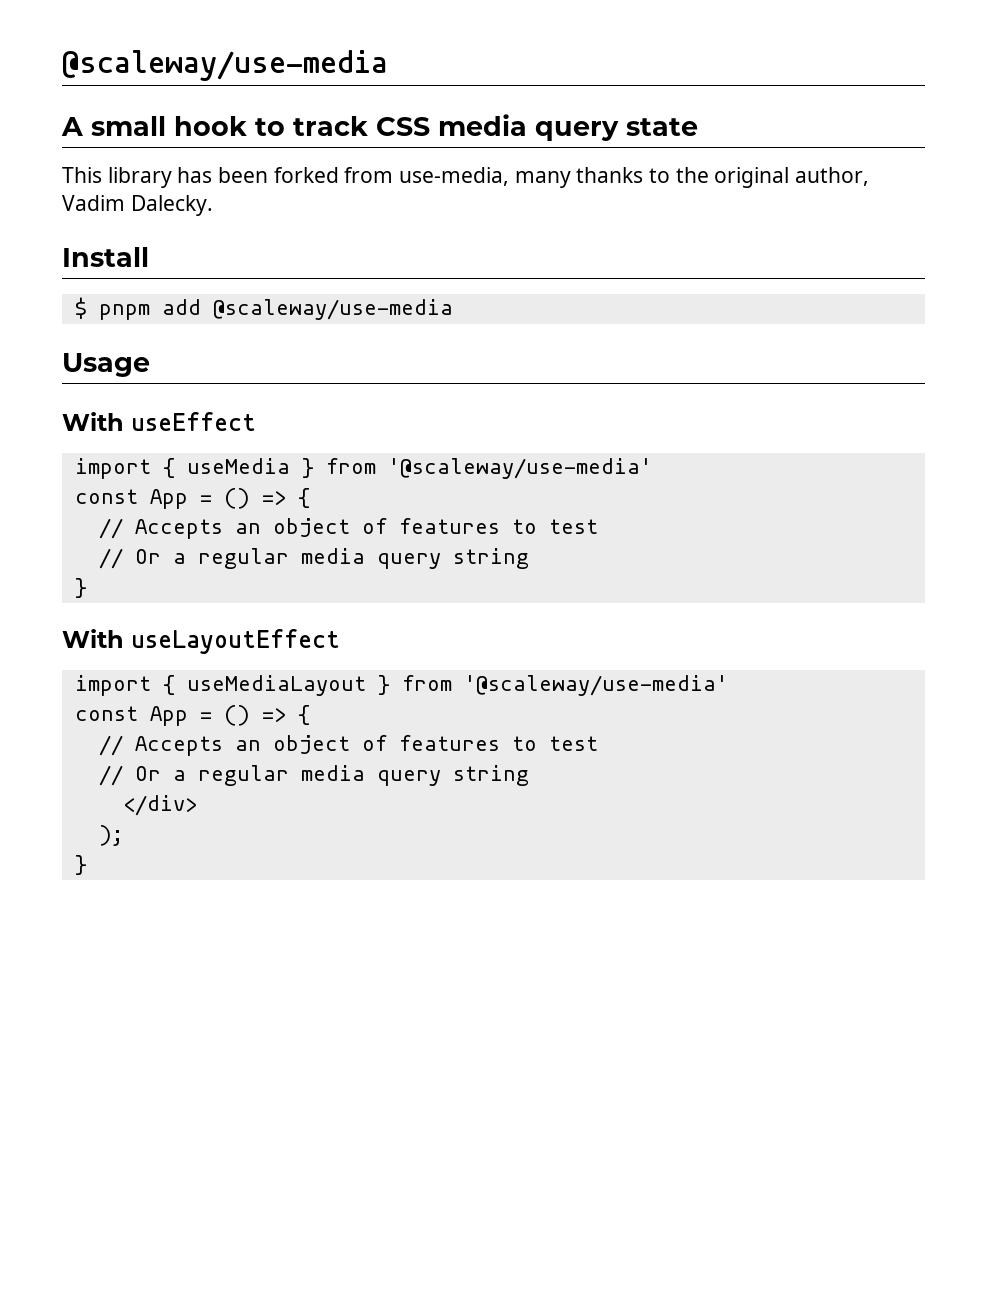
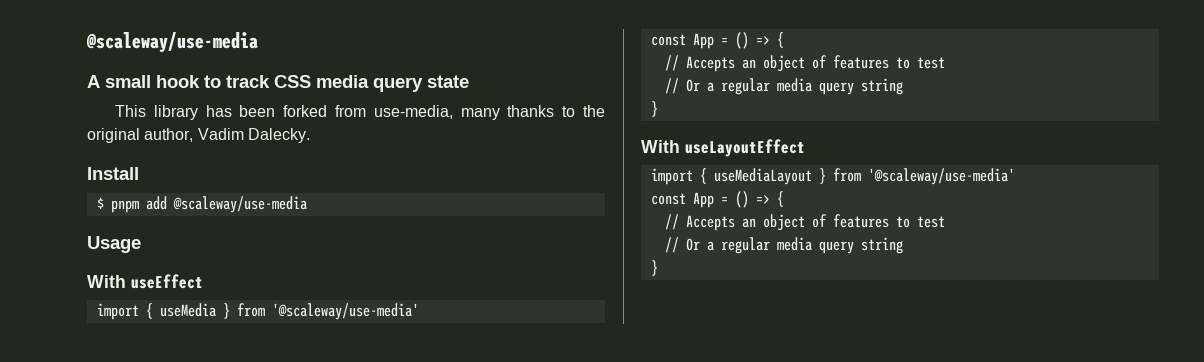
[122,795,197,816] [98,825,124,846] // </div> // ); -> (903, 245) none

